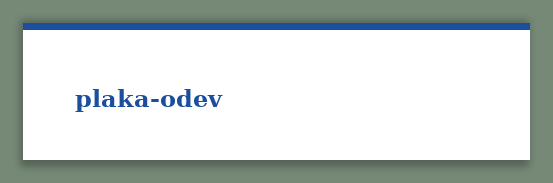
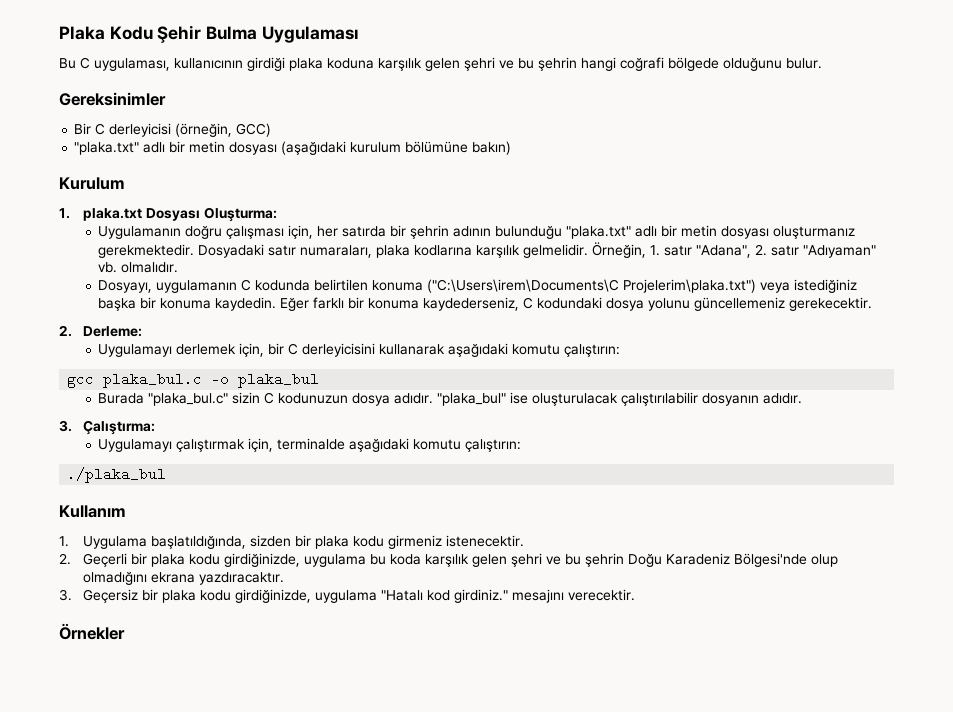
[75,89,223,112] plaka-odev -> [59,25,359,43] [59,57,822,71] [59,92,166,106] [74,123,272,137] [74,141,512,155] [59,177,125,190] [59,207,277,222] [98,225,856,239] [98,242,877,258] [98,262,179,273] [98,279,858,293] [98,297,873,311] [59,325,142,337] [98,343,621,357] [67,372,320,388] [98,392,803,406] [59,420,155,435] [98,438,522,452] [67,467,167,483] [59,505,126,518] [59,535,524,549] [59,553,838,567] [82,572,284,585] [59,589,635,603] [59,623,125,640] Plaka Kodu Şehir Bulma Uygulaması // Bu C uygulaması, kullanıcının girdiği plaka koduna karşılık gelen şehri ve bu şehrin hangi coğrafi bölgede olduğunu bulur. // Gereksinimler // Bir C derleyicisi (örneğin, GCC) // "plaka.txt" adlı bir metin dosyası (aşağıdaki kurulum bölümüne bakın) // Kurulum // 1. plaka.txt Dosyası Oluşturma: // Uygulamanın doğru çalışması için, her satırda bir şehrin adının bulunduğu "plaka.txt" adlı bir metin dosyası oluşturmanız gerekmektedir. Dosyadaki satır numaraları, plaka kodlarına karşılık gelmelidir. Örneğin, 1. satır "Adana", 2. satır "Adıyaman" vb. olmalıdır. // Dosyayı, uygulamanın C kodunda belirtilen konuma ("C:\Users\irem\Documents\C Projelerim\plaka.txt") veya istediğiniz başka bir konuma kaydedin. Eğer farklı bir konuma kaydederseniz, C kodundaki dosya yolunu güncellemeniz gerekecektir. // 2. Derleme: // Uygulamayı derlemek için, bir C derleyicisini kullanarak aşağıdaki komutu çalıştırın: // gcc plaka_bul.c -o plaka_bul // Burada "plaka_bul.c" sizin C kodunuzun dosya adıdır. "plaka_bul" ise oluşturulacak çalıştırılabilir dosyanın adıdır. // 3. Çalıştırma: // Uygulamayı çalıştırmak için, terminalde aşağıdaki komutu çalıştırın: // ./plaka_bul // Kullanım // 1. Uygulama başlatıldığında, sizden bir plaka kodu girmeniz istenecektir. // 2. Geçerli bir plaka kodu girdiğinizde, uygulama bu koda karşılık gelen şehri ve bu şehrin Doğu Karadeniz Bölgesi'nde olup olmadığını ekrana yazdıracaktır. // 3. Geçersiz bir plaka kodu girdiğinizde, uygulama "Hatalı kod girdiniz." mesajını verecektir. // Örnekler

